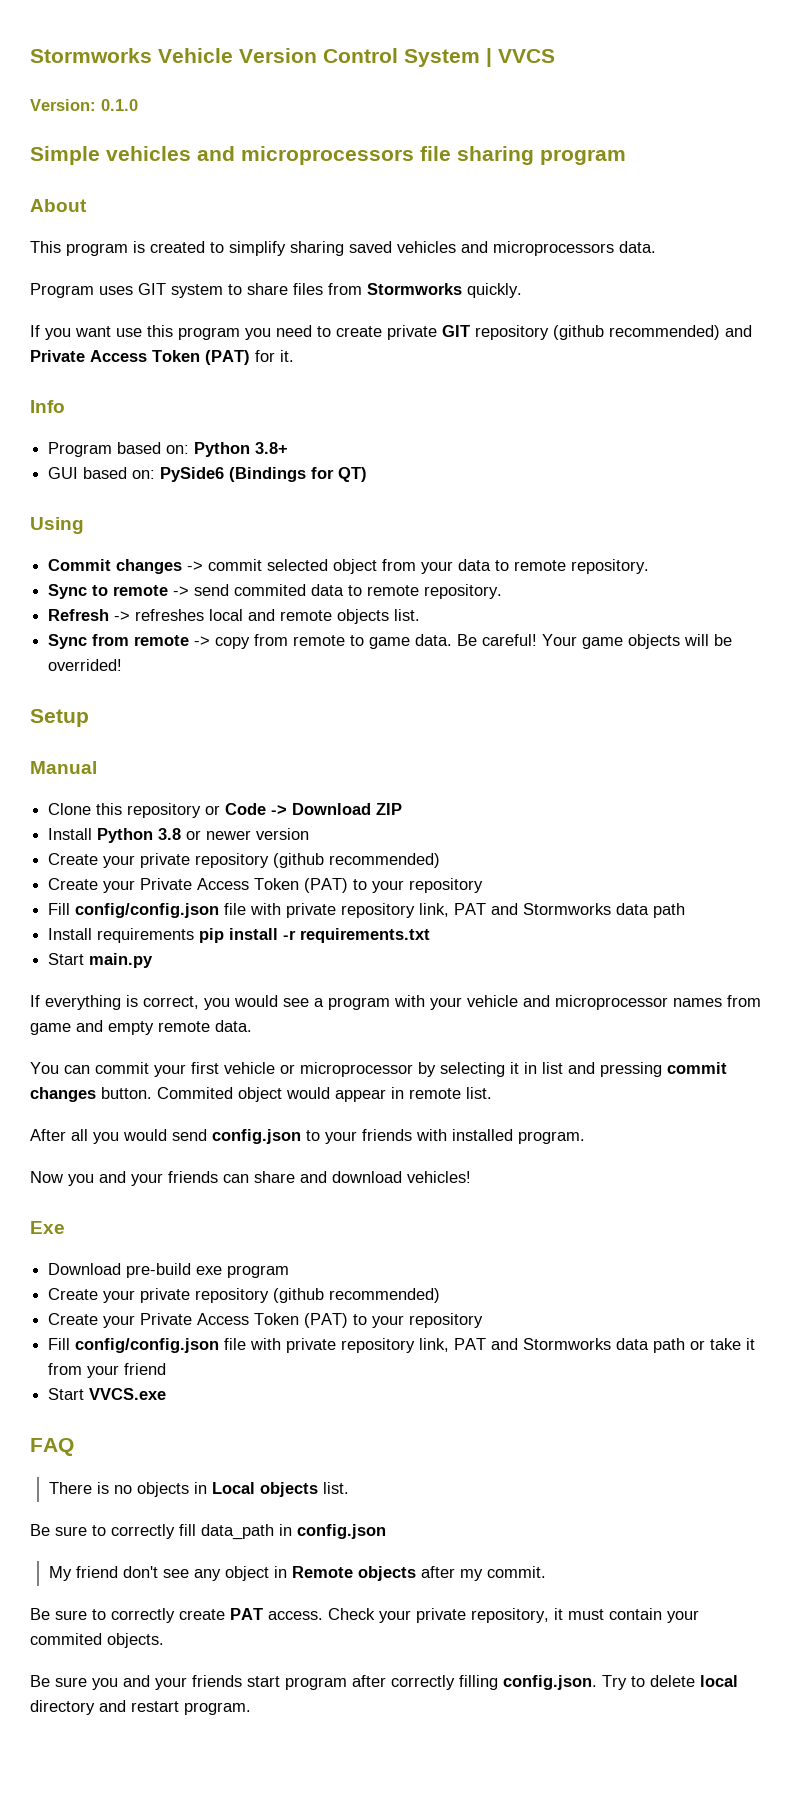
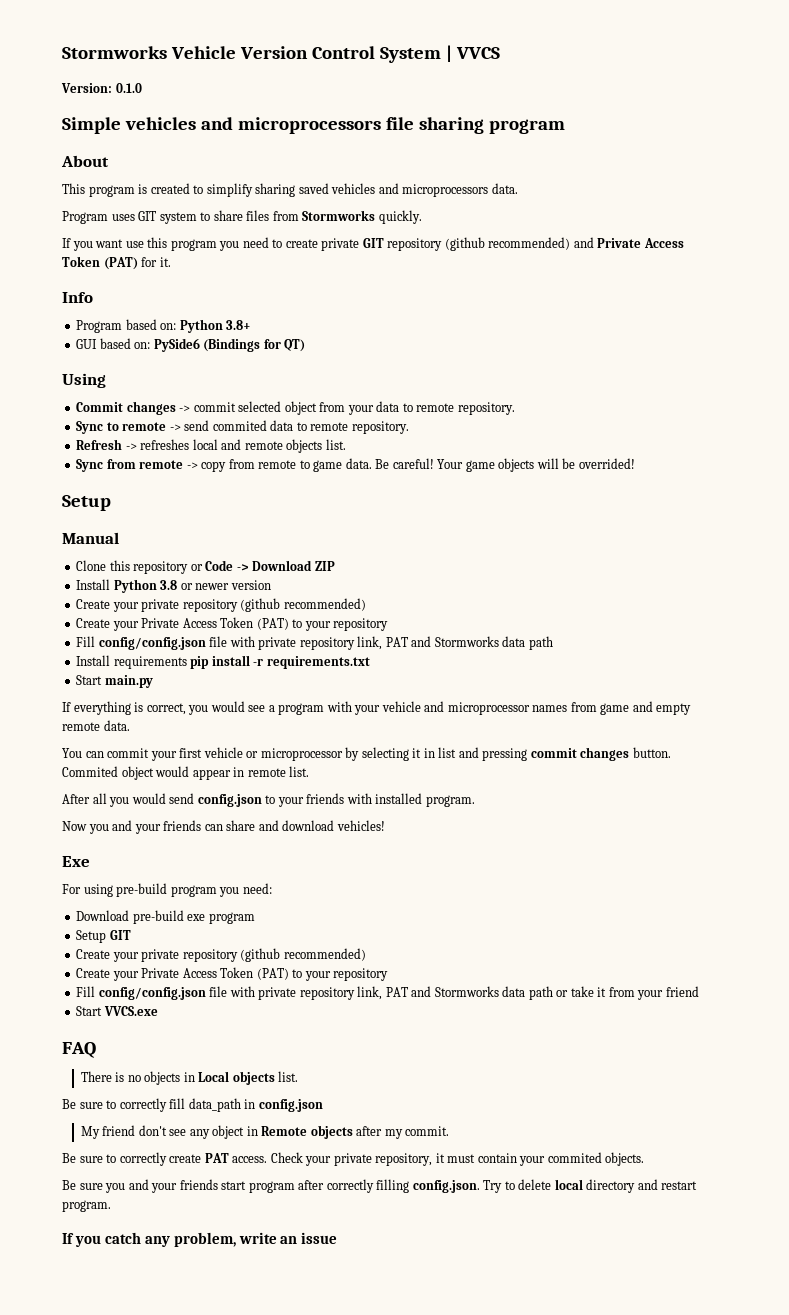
(65, 1227) none -> [62,883,272,897] // For using pre-build program you need:
(290, 1271) none -> [76,930,131,943] // Setup GIT
(251, 1708) none -> [62,1232,338,1247] // If you catch any problem, write an issue

